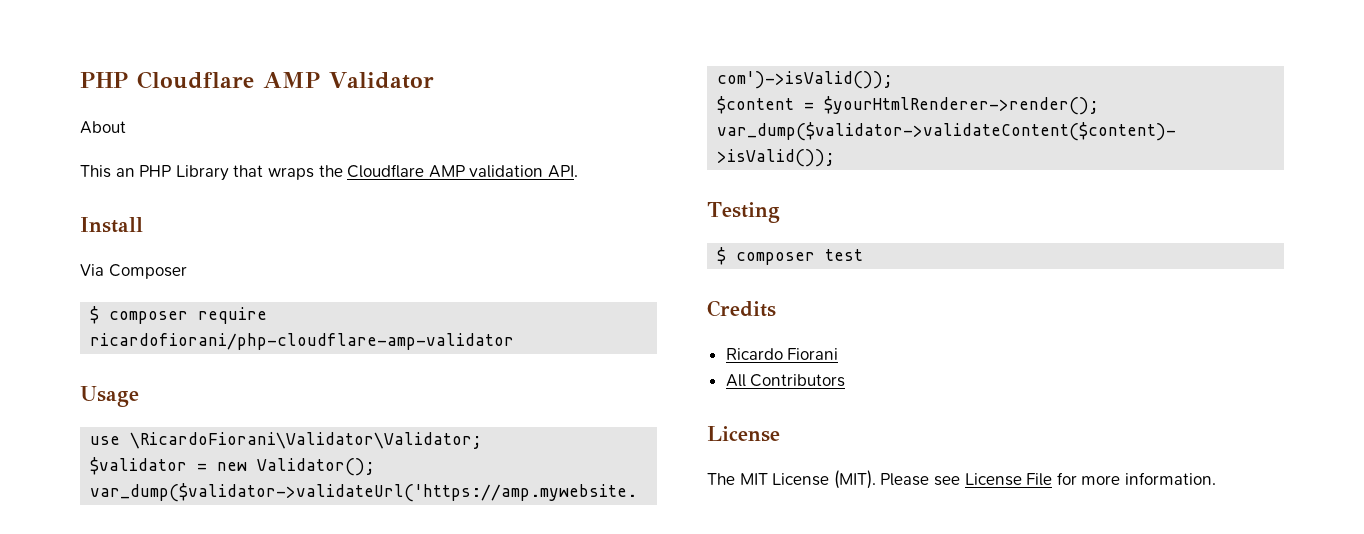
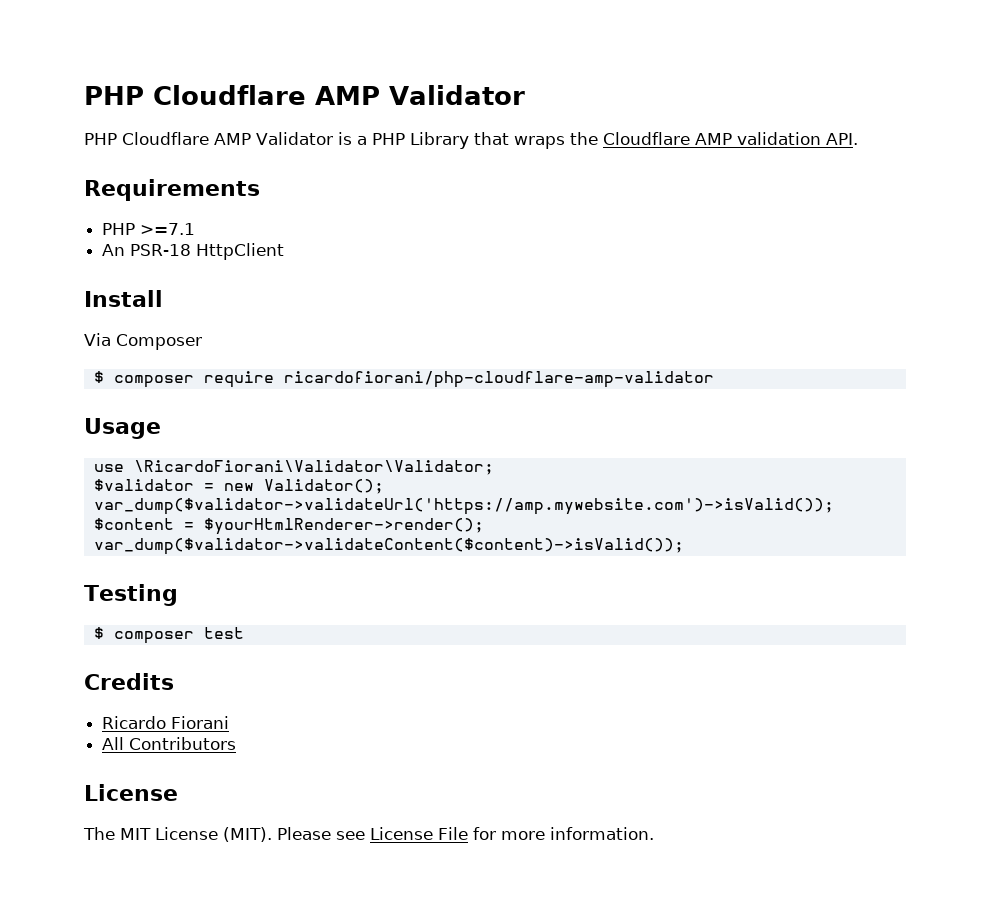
[80,121,126,134] [80,165,135,178] About // This an -> [84,132,367,145] PHP Cloudflare AMP Validator is a
(578, 171) none -> [84,179,260,201] [102,223,196,235] [102,243,285,260] // Requirements // PHP >=7.1 // An PSR-18 HttpClient

